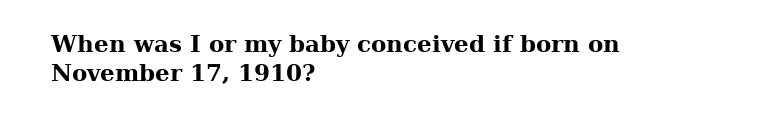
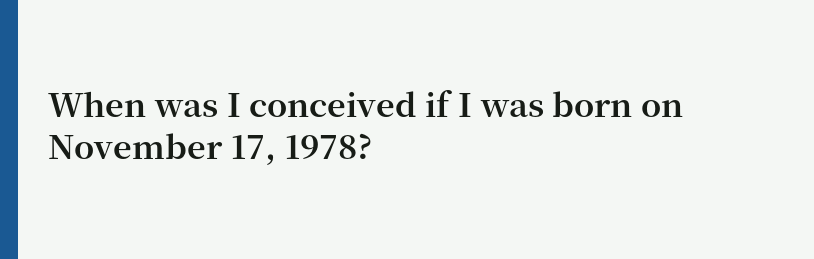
[209,35,514,57] or my baby conceived if -> [249,90,544,117] conceived if I was
[238,64,315,81] 1910? -> [284,133,372,159] 1978?

